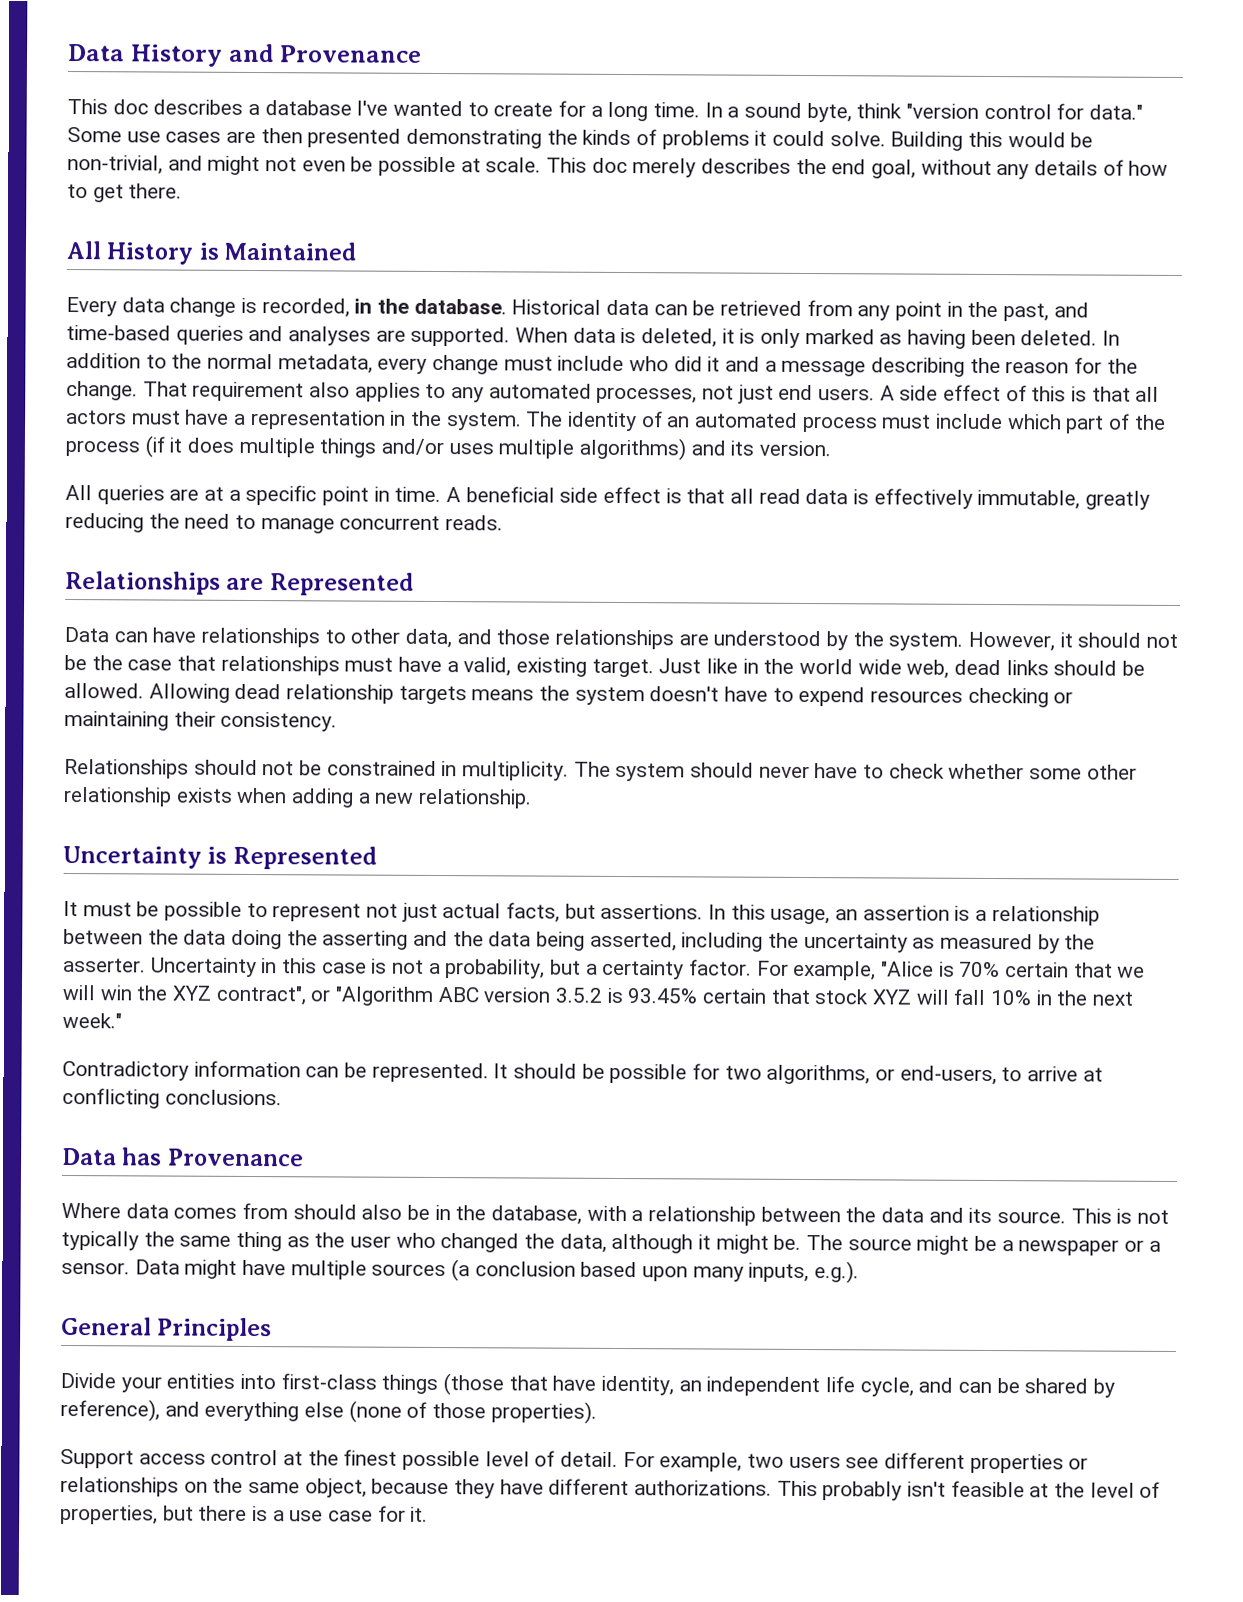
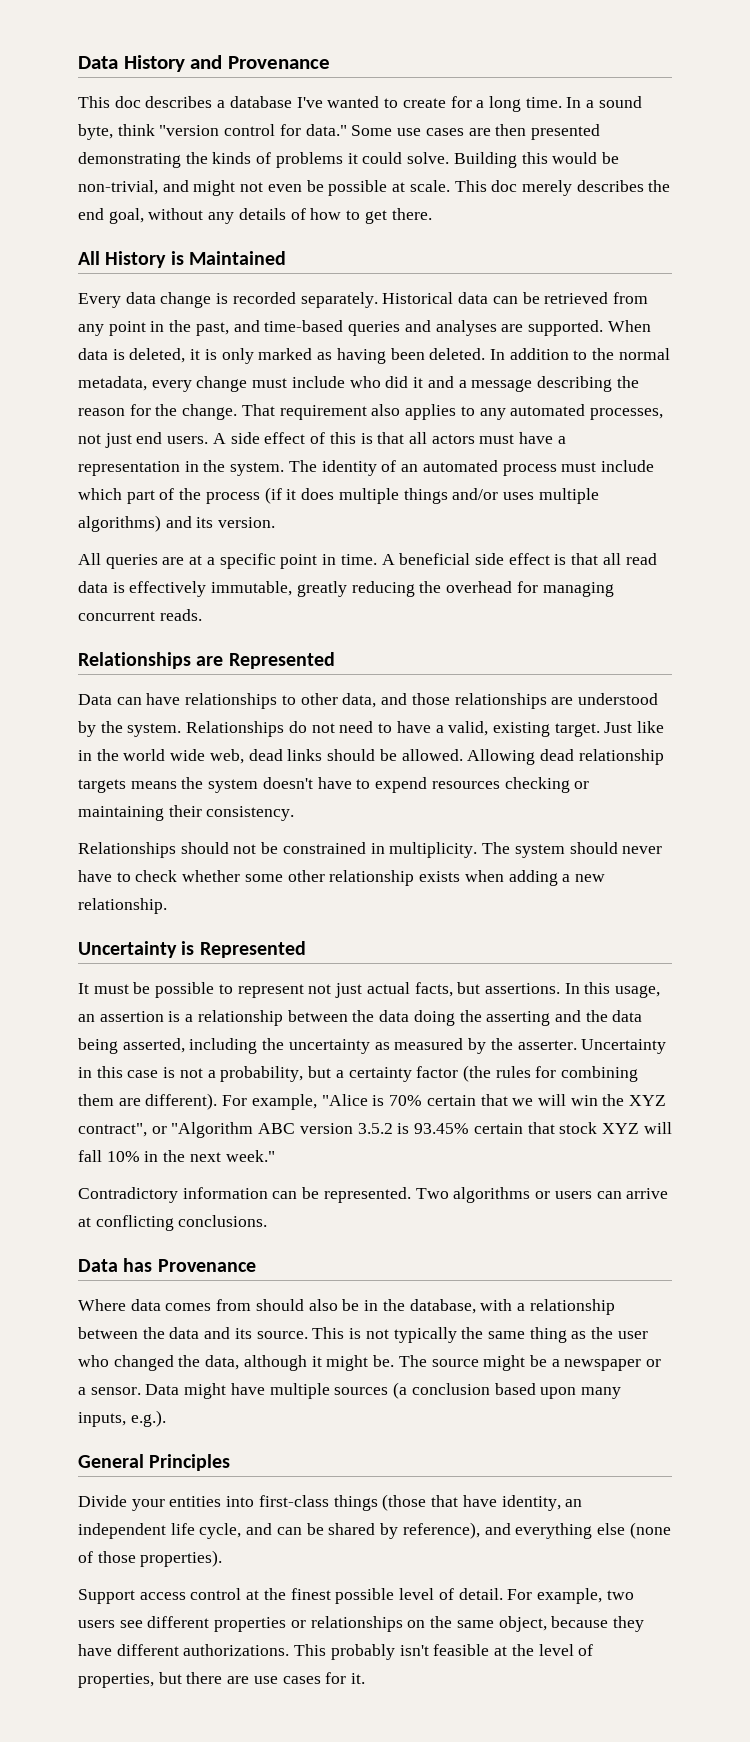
[261,298,507,318] recorded, in the database. -> [232,292,378,308] recorded separately.
[184,513,335,534] need to manage -> [446,581,614,597] overhead for managing
[968,631,1179,652] [64,654,394,676] However, it should not be the case that relationships must -> [186,721,393,737] Relationships do not need to
[689,959,753,976] factor. -> [416,1065,639,1082] [78,1093,218,1110] factor (the rules for combining them are different).
[493,1063,1023,1086] It should be possible for two algorithms, or end-users, to -> [415,1187,622,1203] Two algorithms or users can
[252,1506,374,1522] is a use case -> [227,1676,321,1684] are use cases

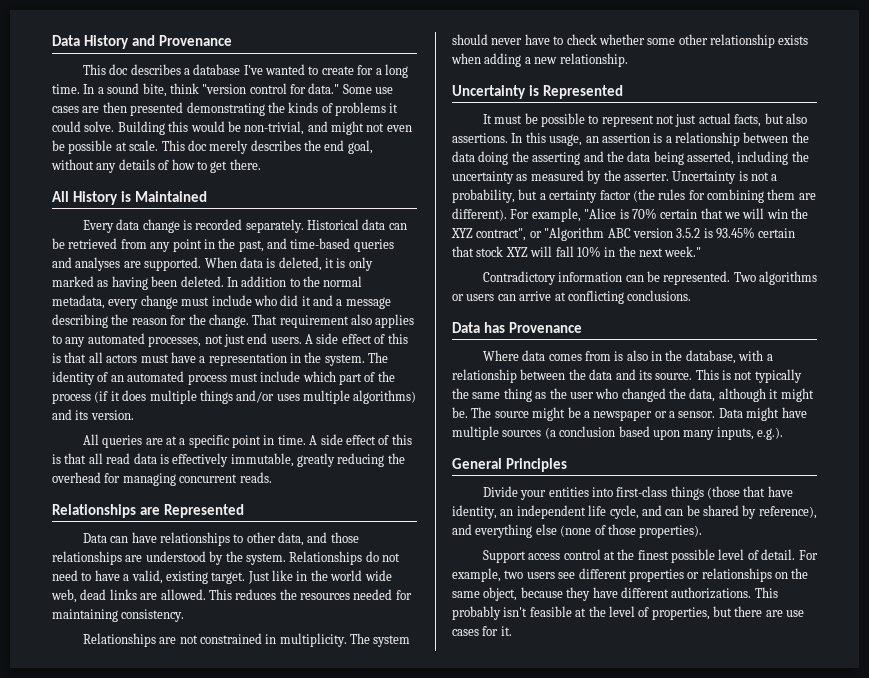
[78,124,113,140] byte, -> [142,83,167,97] bite,
[399,553,550,565] beneficial side effect -> [320,434,412,445] side effect of this
[327,749,664,765] [78,777,590,793] [78,805,202,821] should be allowed. Allowing dead relationship targets means the system doesn't have to expend resources checking or maintaining their -> [140,589,412,600] [52,609,118,622] are allowed. This reduces the resources needed for maintaining
[180,842,279,854] should not be -> [159,635,198,644] are not
(481, 988) none -> [785,113,807,124] also
[78,1066,159,1078] in this case -> (737, 177) none
[255,1299,360,1311] should also be -> [614,350,648,361] is also

